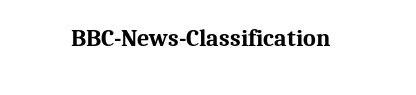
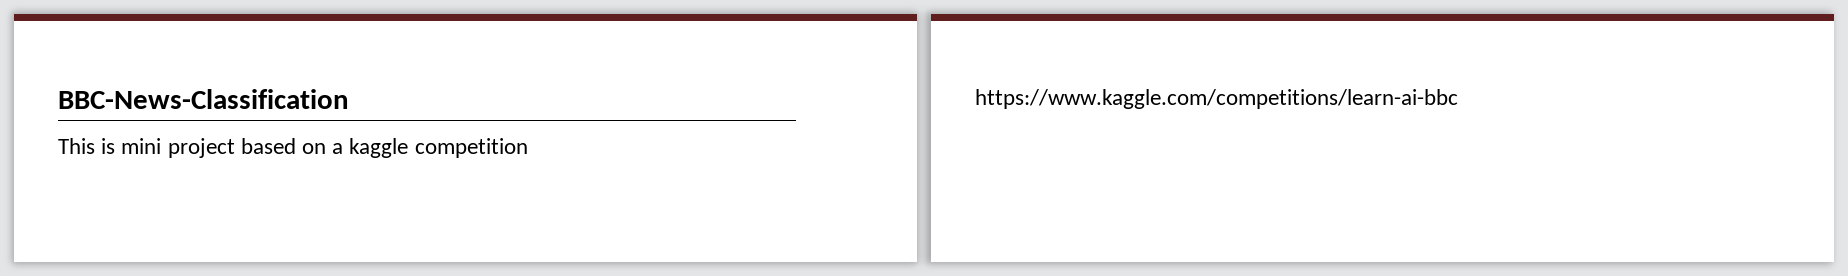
(331, 37) none -> [58,138,528,158] [975,89,1458,109] // This is mini project based on a kaggle competition https://www.kaggle.com/competitions/learn-ai-bbc

